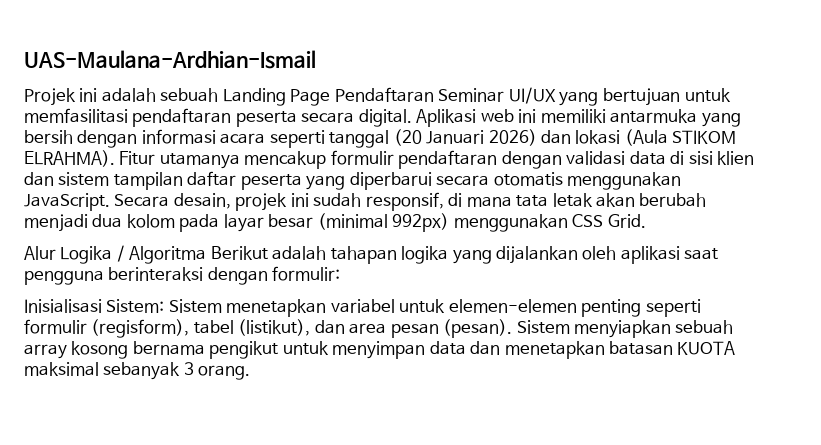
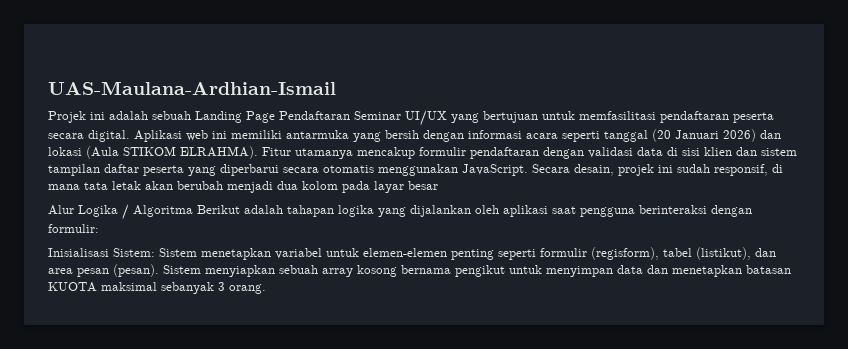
[317,213,646,232] (minimal 992px) menggunakan CSS Grid. -> (438, 185) none

